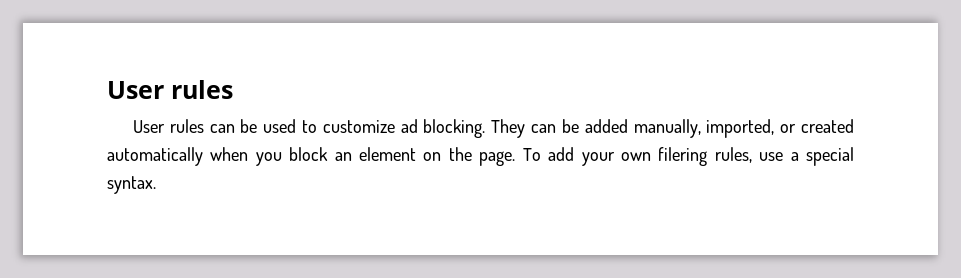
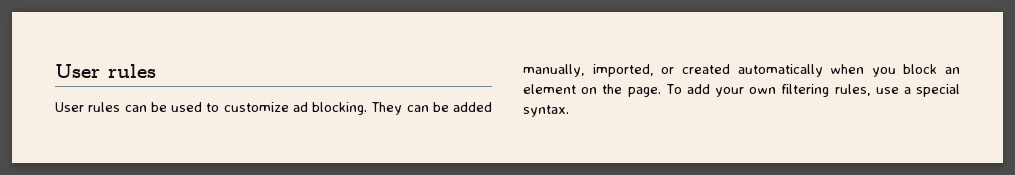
[658,147,708,166] filering -> [781,84,830,97] filtering

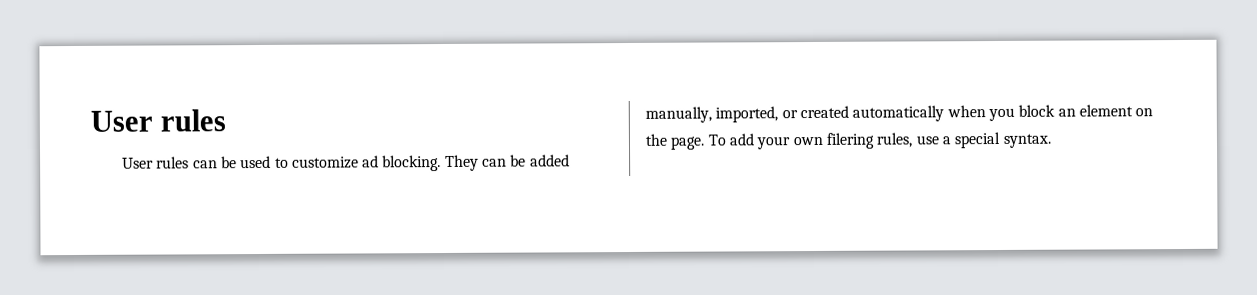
[781,84,830,97] filtering -> [825,132,875,149] filering

